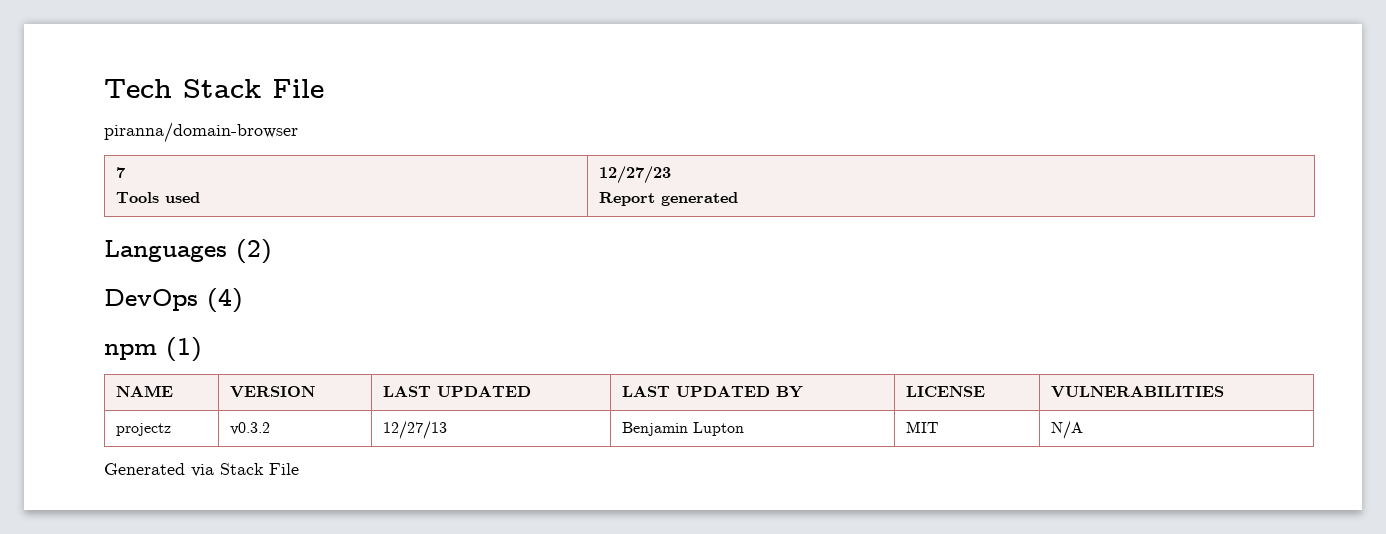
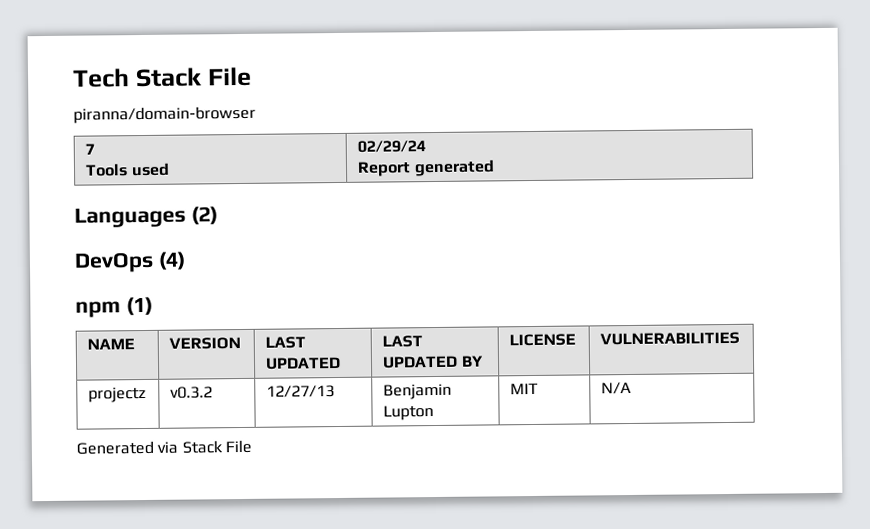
[599,166,672,184] 12/27/23 -> [357,140,427,153] 02/29/24

